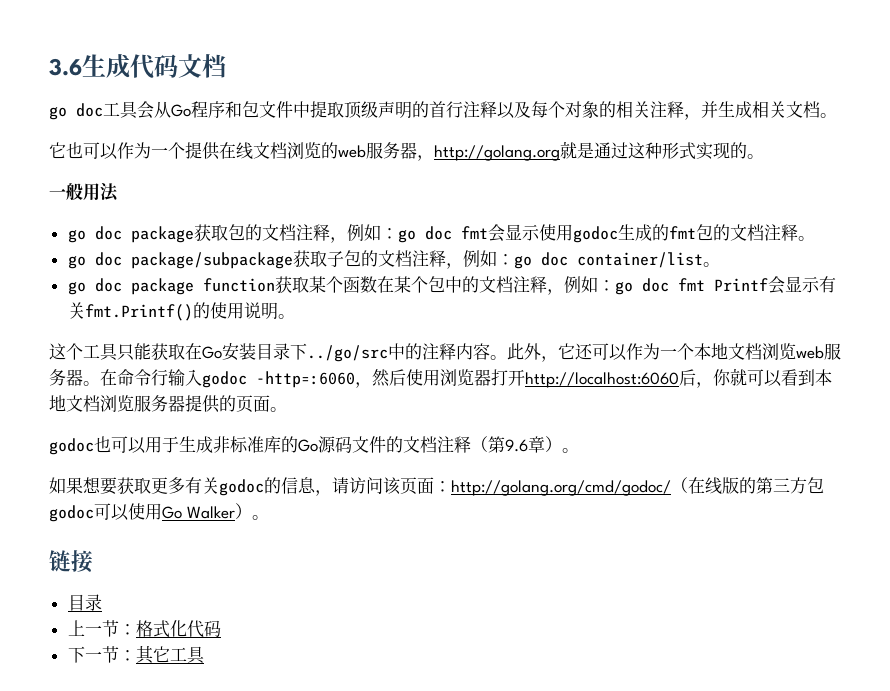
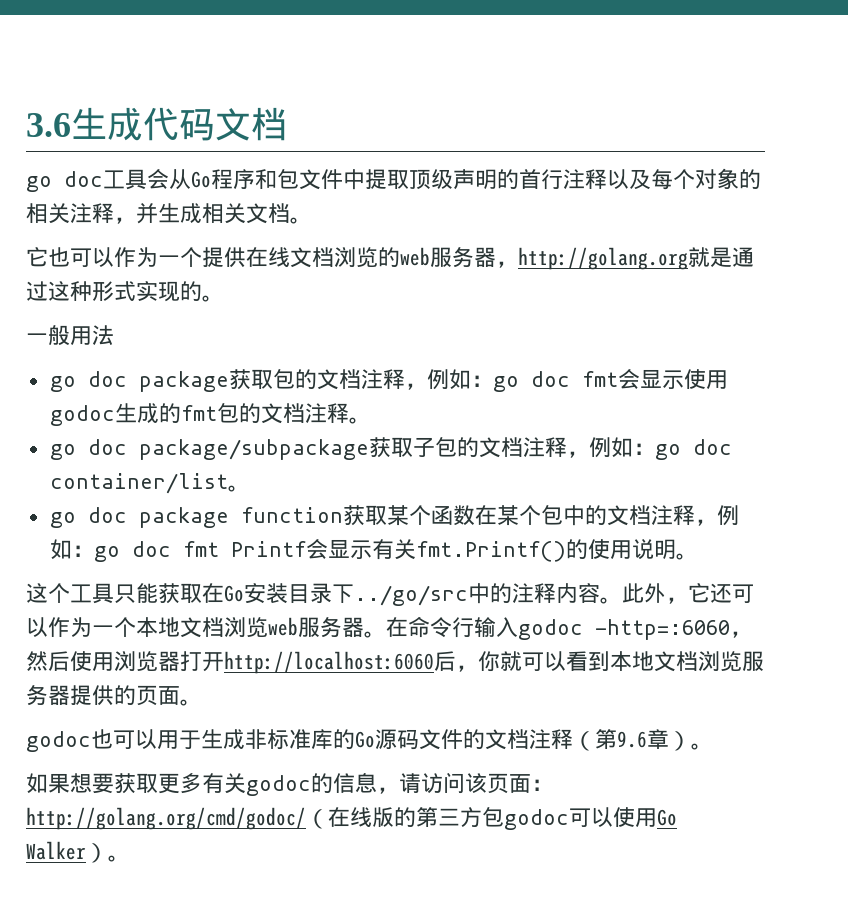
[49,550,93,573] [67,594,102,611] [67,620,221,638] [67,645,205,664] // 链接 // 目录 // 上一节：格式化代码 // 下一节：其它工具 -> (130, 858) none

